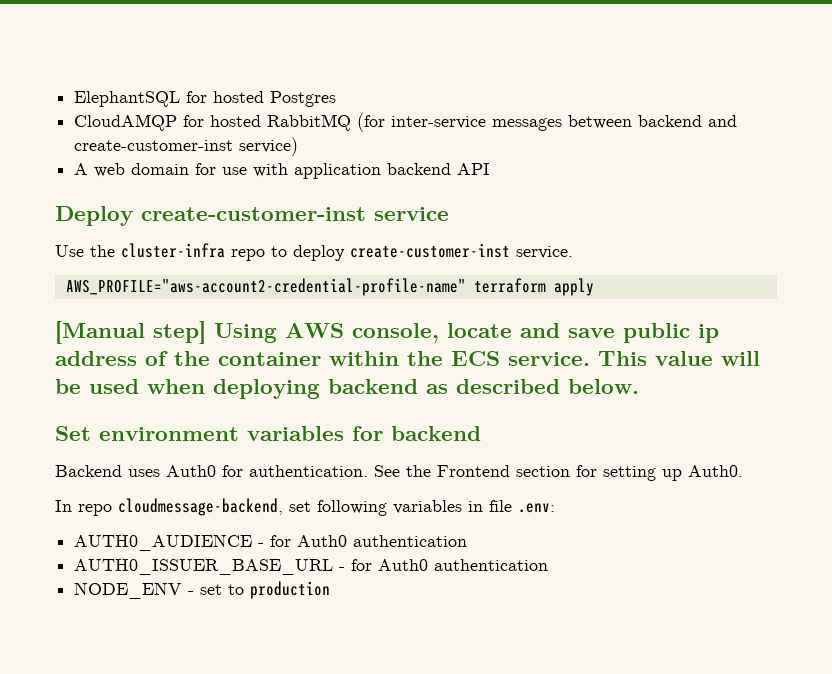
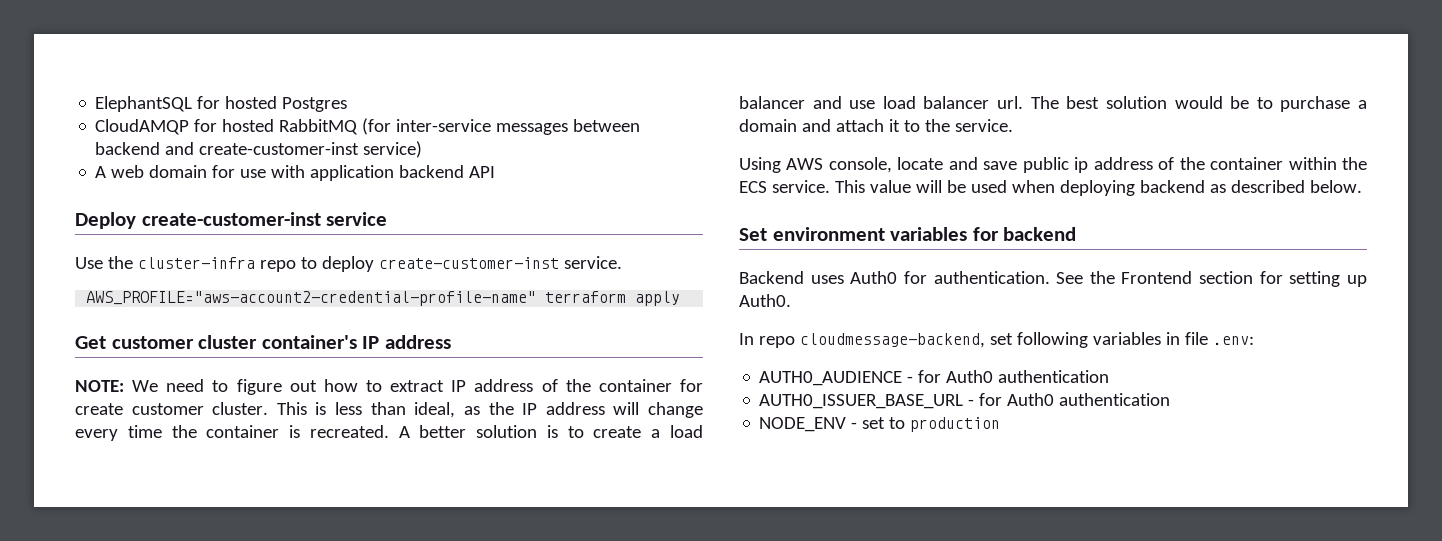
[55,321,206,344] [Manual step] -> [75,335,451,349] [75,379,703,395] [75,402,704,418] [75,425,703,441] [739,96,1367,112] [739,119,1013,132] Get customer cluster container's IP address // NOTE: We need to figure out how to extract IP address of the container for create customer cluster. This is less than ideal, as the IP address will change every time the container is recreated. A better solution is to create a load balancer and use load balancer url. The best solution would be to purchase a domain and attach it to the service. //

